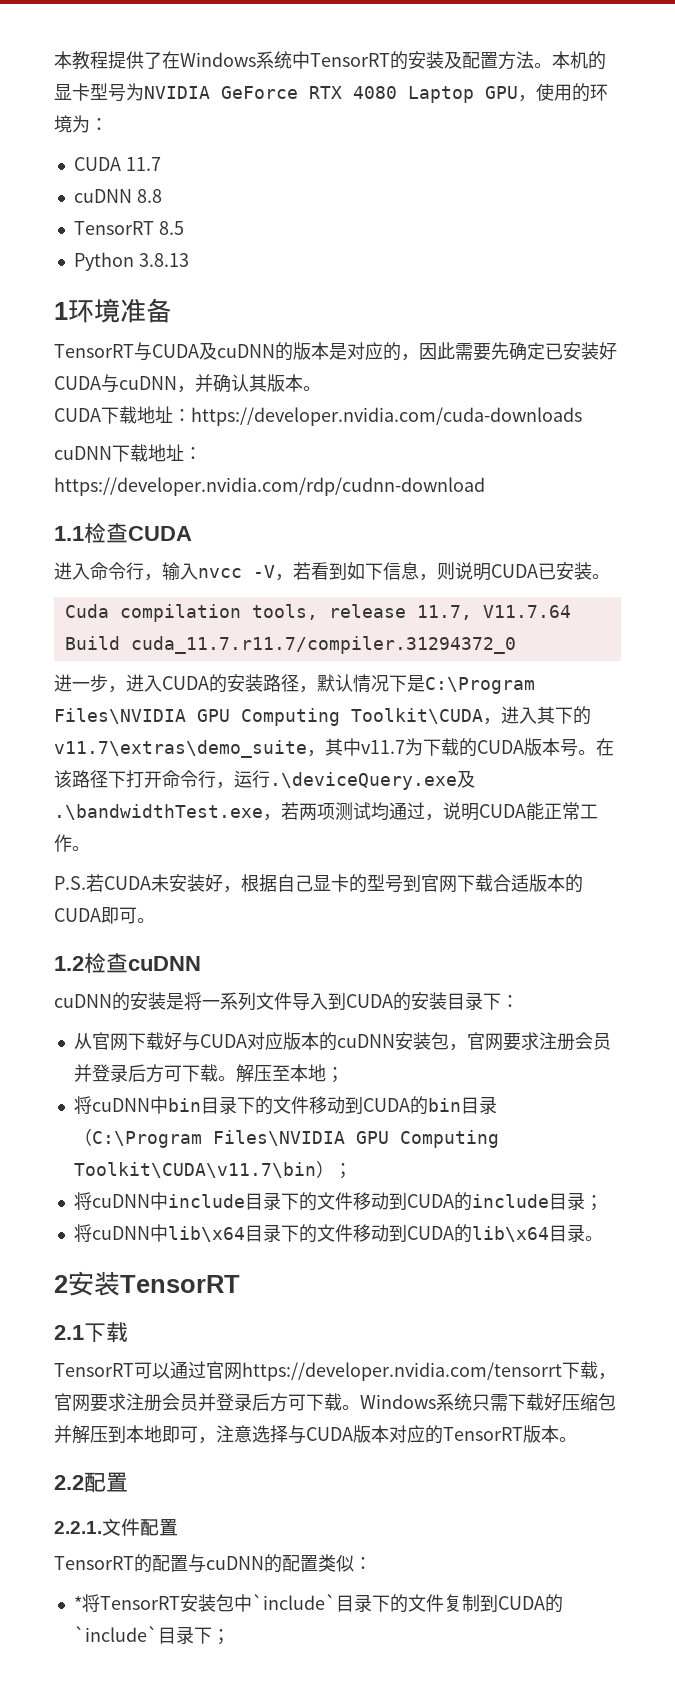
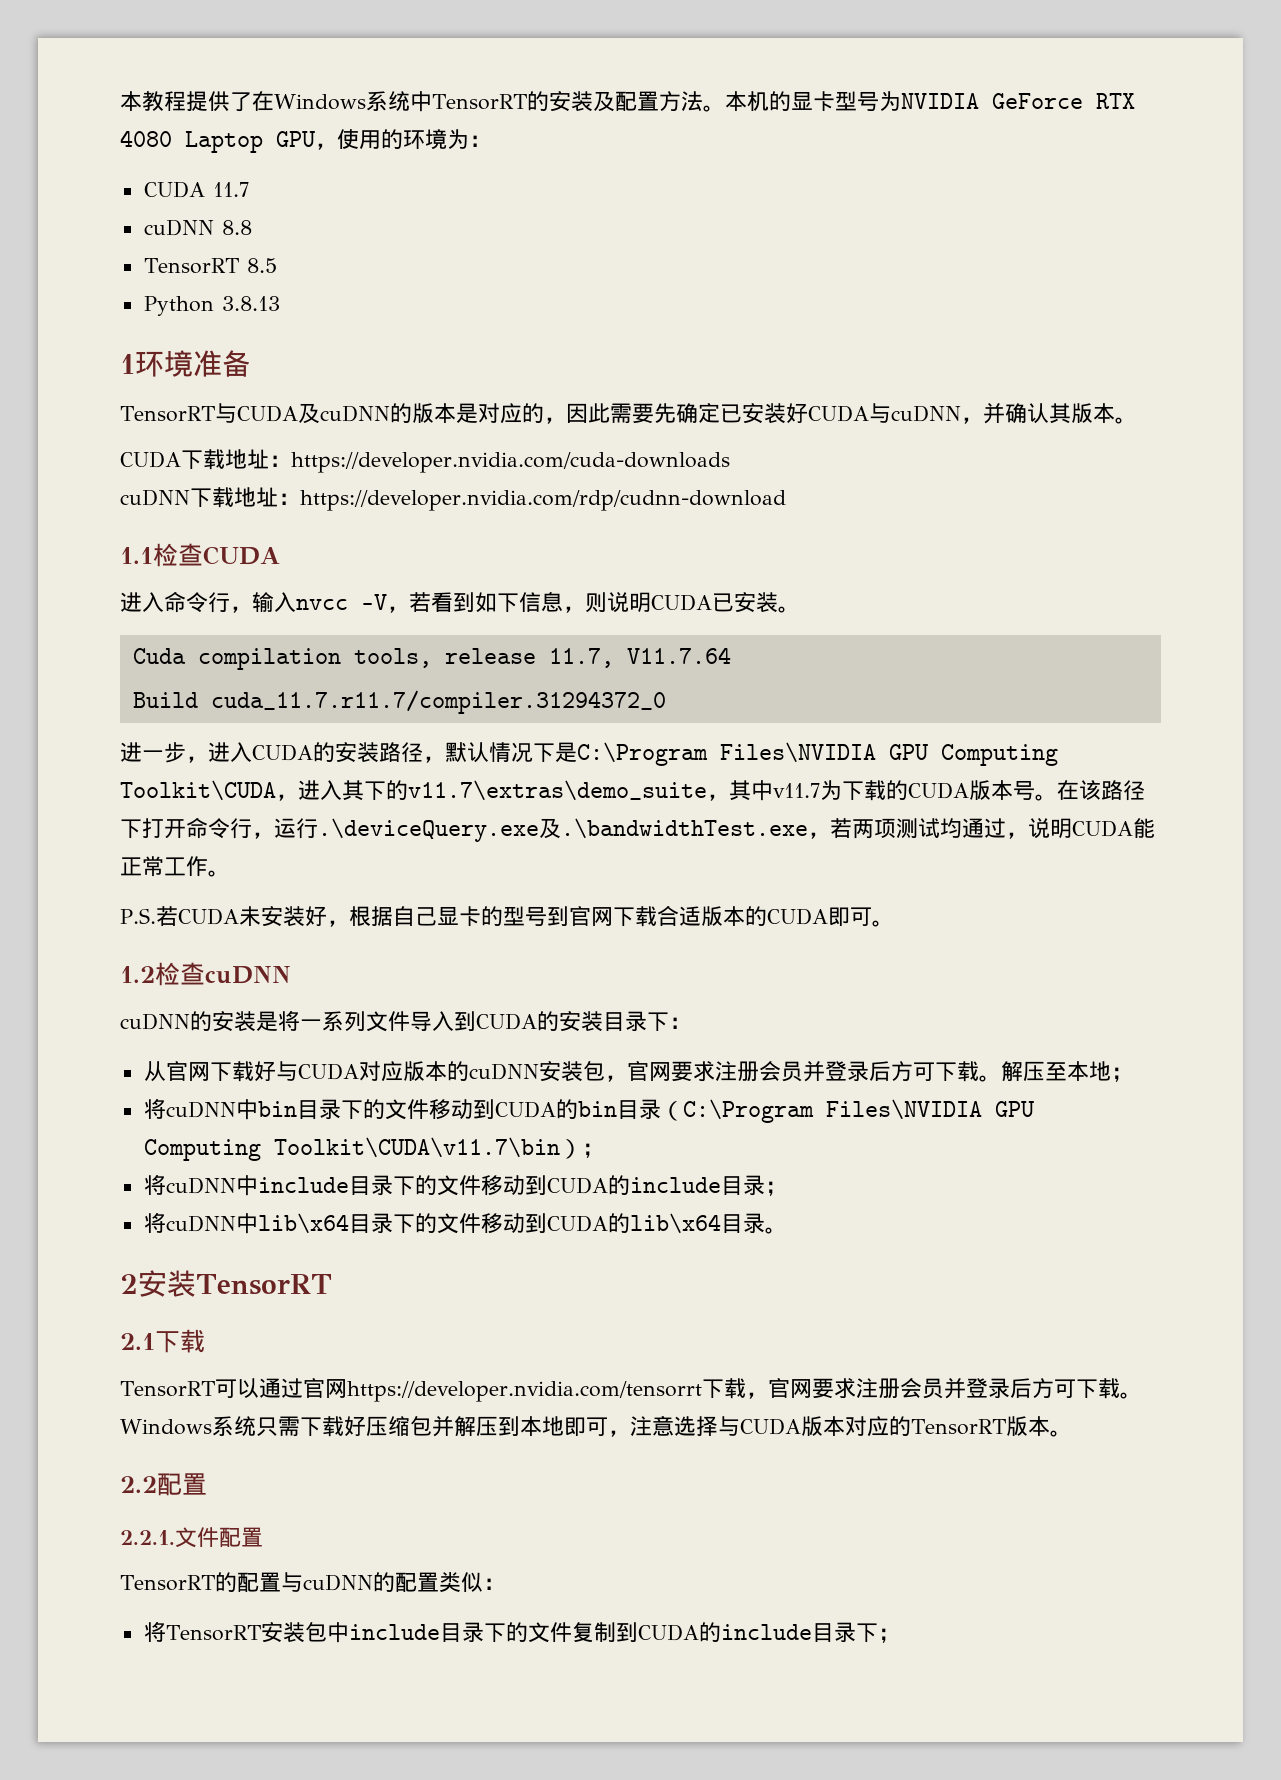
[73,1596,82,1610] * -> (505, 1584) none
[251,1594,336,1610] `include` -> [348,1624,440,1640] include
[73,1626,158,1642] `include` -> [720,1624,812,1640] include

